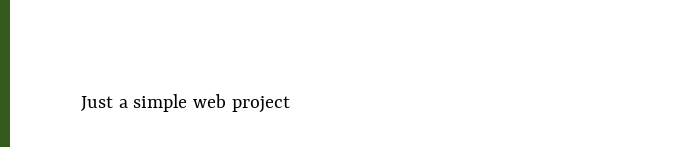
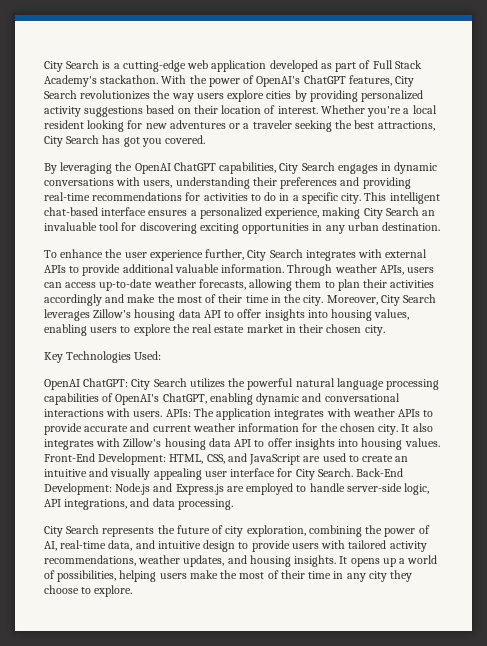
[81,94,290,113] Just a simple web project -> [44,60,422,72] [44,75,415,87] [44,90,424,102] [44,105,437,117] [44,120,435,132] [44,135,206,147] [44,162,438,174] [44,177,411,189] [44,192,440,204] [44,207,436,219] [44,222,441,234] [44,249,428,261] [44,264,435,276] [44,279,435,291] [44,294,437,306] [44,309,410,321] [44,324,385,336] [44,351,162,363] [44,378,440,390] [44,393,400,405] [44,408,434,420] [44,423,433,435] [44,438,440,450] [44,453,409,465] [44,468,404,480] [44,483,430,495] [44,498,233,510] [44,525,430,537] [44,540,427,552] [44,555,438,567] [44,570,413,582] [44,585,133,597] City Search is a cutting-edge web application developed as part of Full Stack Academy's stackathon. With the power of OpenAI's ChatGPT features, City Search revolutionizes the way users explore cities by providing personalized activity suggestions based on their location of interest. Whether you're a local resident looking for new adventures or a traveler seeking the best attractions, City Search has got you covered. // By leveraging the OpenAI ChatGPT capabilities, City Search engages in dynamic conversations with users, understanding their preferences and providing real-time recommendations for activities to do in a specific city. This intelligent chat-based interface ensures a personalized experience, making City Search an invaluable tool for discovering exciting opportunities in any urban destination. // To enhance the user experience further, City Search integrates with external APIs to provide additional valuable information. Through weather APIs, users can access up-to-date weather forecasts, allowing them to plan their activities accordingly and make the most of their time in the city. Moreover, City Search leverages Zillow's housing data API to offer insights into housing values, enabling users to explore the real estate market in their chosen city. // Key Technologies Used: // OpenAI ChatGPT: City Search utilizes the powerful natural language processing capabilities of OpenAI's ChatGPT, enabling dynamic and conversational interactions with users. APIs: The application integrates with weather APIs to provide accurate and current weather information for the chosen city. It also integrates with Zillow's housing data API to offer insights into housing values. Front-End Development: HTML, CSS, and JavaScript are used to create an intuitive and visually appealing user interface for City Search. Back-End Development: Node.js and Express.js are employed to handle server-side logic, API integrations, and data processing. // City Search represents the future of city exploration, combining the power of AI, real-time data, and intuitive design to provide users with tailored activity recommendations, weather updates, and housing insights. It opens up a world of possibilities, helping users make the most of their time in any city they choose to explore.

